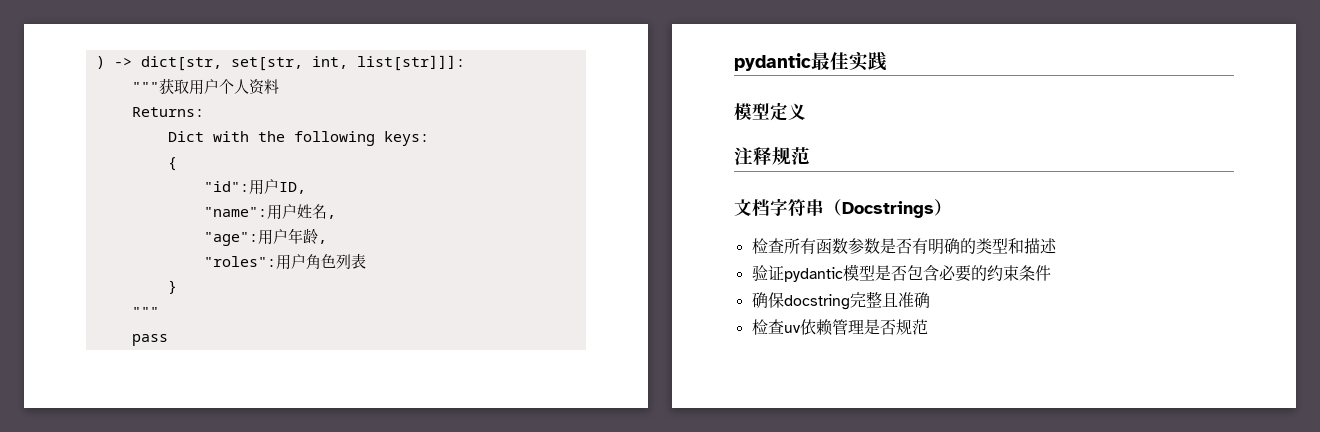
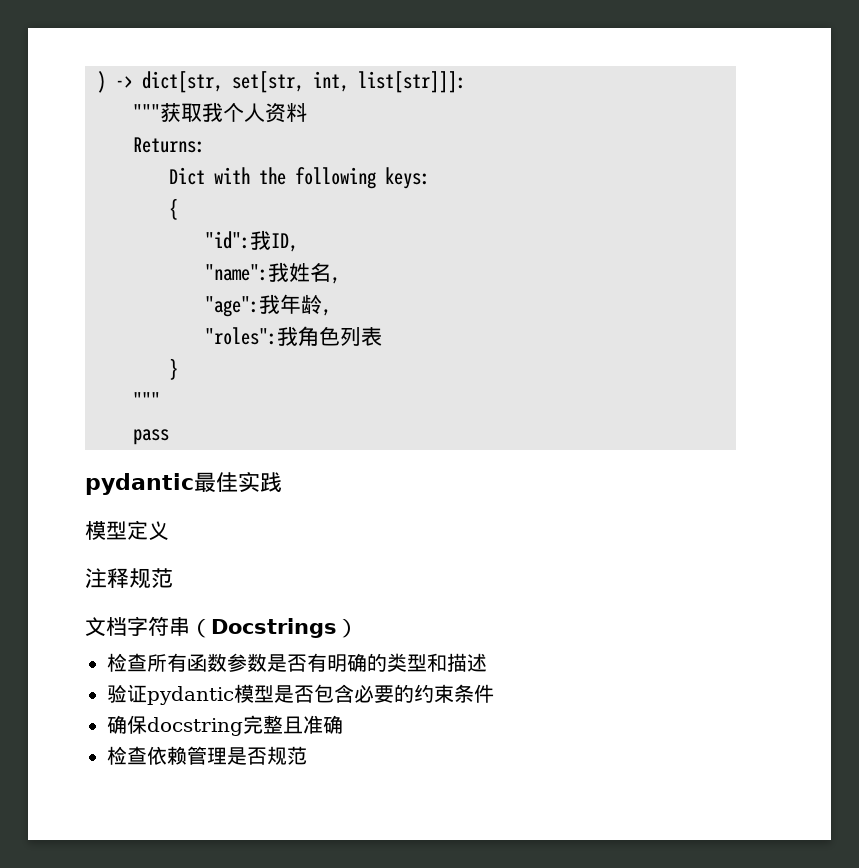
[188,79,219,95] 用户 -> [202,102,223,122] 我
[248,179,279,195] 用户 -> [250,230,271,250] 我
[266,204,297,220] 用户 -> [268,262,289,282] 我
[257,229,288,245] 用户 -> [259,294,280,314] 我
[275,254,306,270] 用户 -> [277,326,298,346] 我
[783,325,801,333] uv -> (147, 755) none

